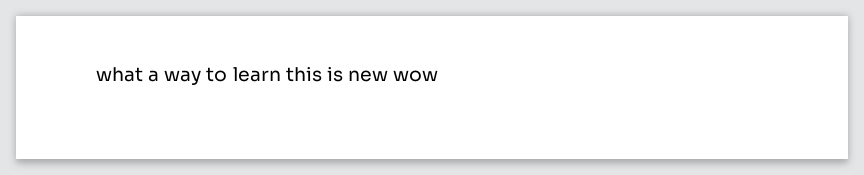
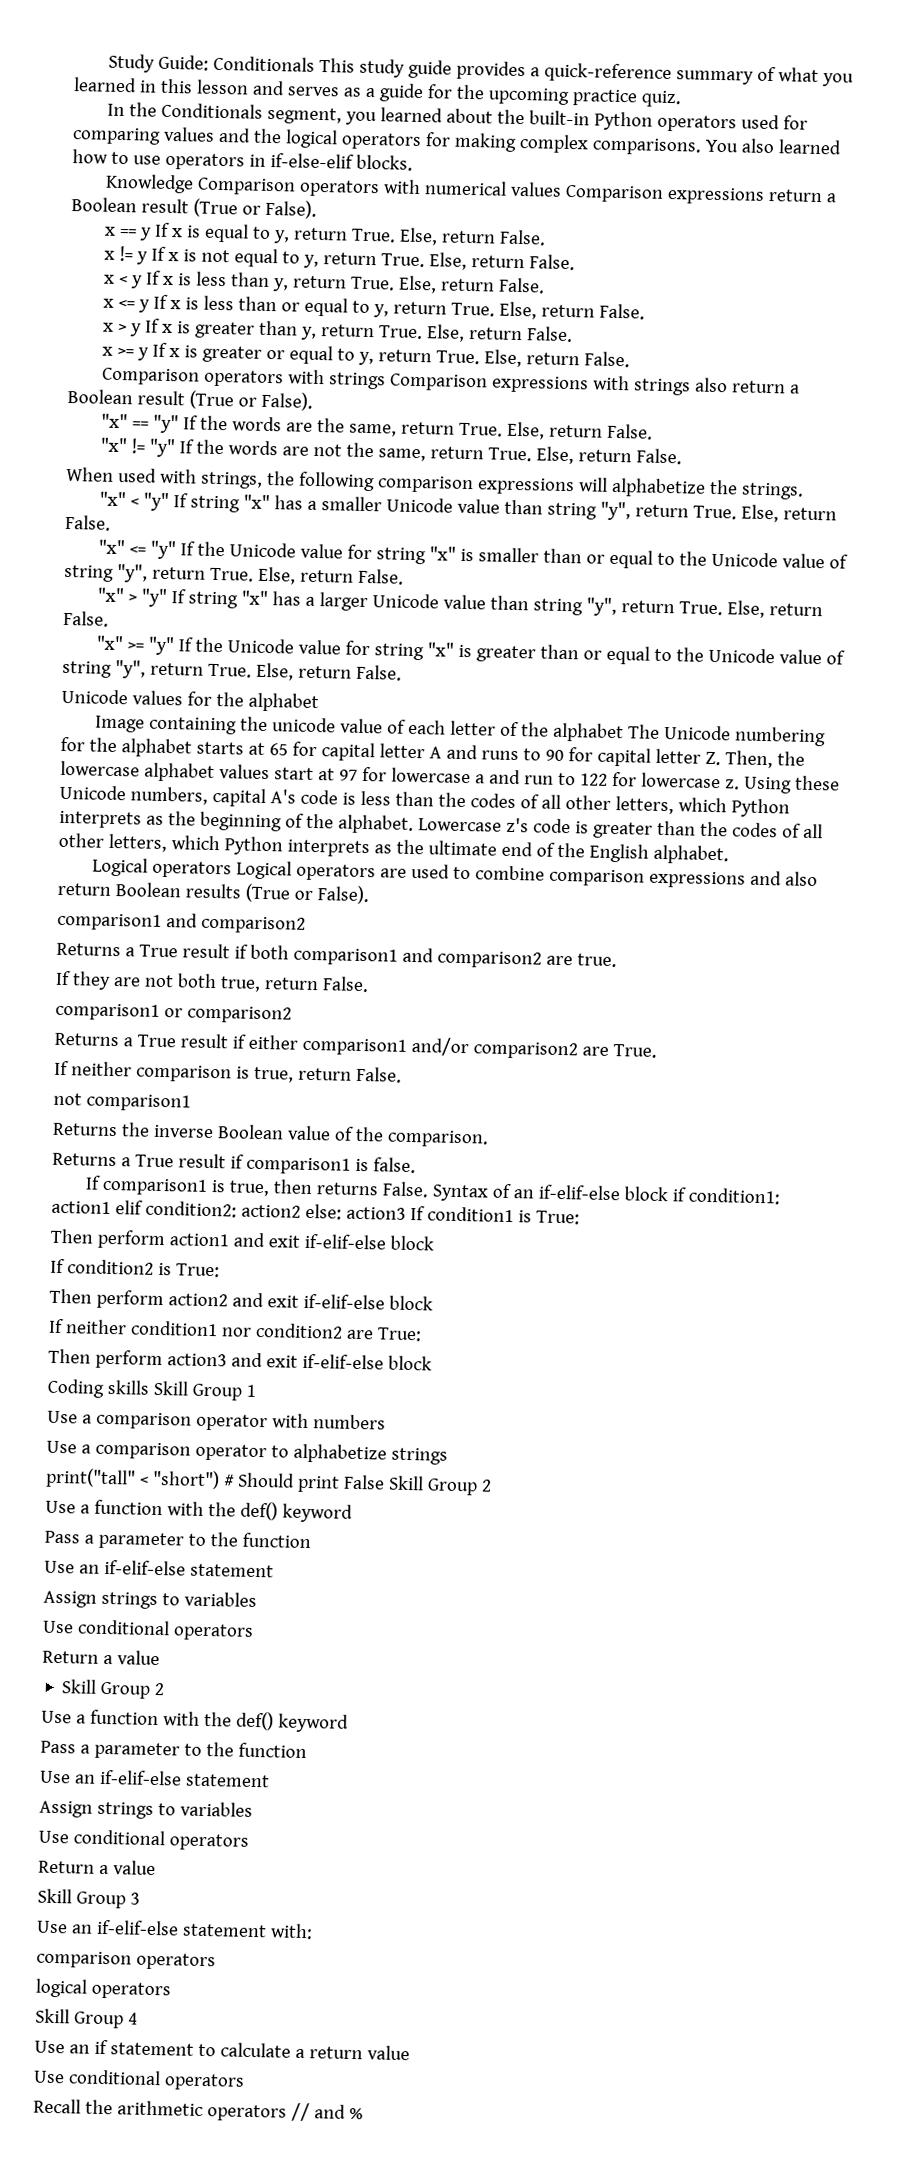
[96,66,439,85] what a way to learn this is new wow -> [107,53,854,87] [73,77,682,108] [106,102,808,133] [72,126,842,156] [72,149,413,171] [104,173,837,205] [71,197,317,219] [104,222,546,246] [103,245,575,271] [103,270,545,294] [102,294,645,320] [102,318,573,343] [101,342,630,368] [101,367,800,396] [67,388,313,411] [100,413,653,440] [99,437,682,465] [66,466,804,500] [98,491,837,523] [65,514,111,531] [97,539,848,569] [64,563,404,585] [96,587,823,618] [63,610,109,627] [95,635,845,665] [62,659,402,681] [61,688,319,713] [94,715,826,747] [60,736,805,769] [60,760,840,794] [59,784,790,818] [59,810,823,839] [58,832,729,865] [91,857,818,889] [57,882,370,905] [57,912,306,934] [56,942,617,969] [55,970,369,993] [55,1002,292,1024] [54,1032,657,1060] [54,1060,402,1083] [53,1092,191,1112] [52,1122,489,1148] [52,1152,416,1175] [84,1175,781,1205] [51,1200,580,1225] [50,1228,434,1251] [50,1258,220,1278] [49,1288,433,1311] [48,1318,422,1342] [48,1348,432,1371] [47,1378,256,1401] [47,1410,386,1432] [46,1440,448,1465] [45,1467,492,1496] [45,1499,353,1523] [44,1530,311,1550] [44,1559,274,1578] [43,1590,257,1610] [42,1619,254,1641] [42,1650,160,1666] [61,1679,165,1699] [41,1709,349,1733] [40,1740,307,1760] [39,1769,270,1788] [39,1800,253,1819] [38,1829,249,1851] [38,1860,156,1876] [37,1888,140,1909] [36,1919,313,1940] [36,1950,216,1971] [35,1978,171,2000] [35,2008,138,2029] [34,2039,410,2061] [33,2069,245,2091] [33,2098,363,2122] Study Guide: Conditionals This study guide provides a quick-reference summary of what you learned in this lesson and serves as a guide for the upcoming practice quiz. // In the Conditionals segment, you learned about the built-in Python operators used for comparing values and the logical operators for making complex comparisons. You also learned how to use operators in if-else-elif blocks. // Knowledge Comparison operators with numerical values Comparison expressions return a Boolean result (True or False). // x == y If x is equal to y, return True. Else, return False. // x != y If x is not equal to y, return True. Else, return False. // x < y If x is less than y, return True. Else, return False. // x <= y If x is less than or equal to y, return True. Else, return False. // x > y If x is greater than y, return True. Else, return False. // x >= y If x is greater or equal to y, return True. Else, return False. // Comparison operators with strings Comparison expressions with strings also return a Boolean result (True or False). // "x" == "y" If the words are the same, return True. Else, return False. // "x" != "y" If the words are not the same, return True. Else, return False. // When used with strings, the following comparison expressions will alphabetize the strings. // "x" < "y" If string "x" has a smaller Unicode value than string "y", return True. Else, return False. // "x" <= "y" If the Unicode value for string "x" is smaller than or equal to the Unicode value of string "y", return True. Else, return False. // "x" > "y" If string "x" has a larger Unicode value than string "y", return True. Else, return False. // "x" >= "y" If the Unicode value for string "x" is greater than or equal to the Unicode value of string "y", return True. Else, return False. // Unicode values for the alphabet // Image containing the unicode value of each letter of the alphabet The Unicode numbering for the alphabet starts at 65 for capital letter A and runs to 90 for capital letter Z. Then, the lowercase alphabet values start at 97 for lowercase a and run to 122 for lowercase z. Using these Unicode numbers, capital A's code is less than the codes of all other letters, which Python interprets as the beginning of the alphabet. Lowercase z's code is greater than the codes of all other letters, which Python interprets as the ultimate end of the English alphabet. // Logical operators Logical operators are used to combine comparison expressions and also return Boolean results (True or False). // comparison1 and comparison2 // Returns a True result if both comparison1 and comparison2 are true. // If they are not both true, return False. // comparison1 or comparison2 // Returns a True result if either comparison1 and/or comparison2 are True. // If neither comparison is true, return False. // not comparison1 // Returns the inverse Boolean value of the comparison. // Returns a True result if comparison1 is false. // If comparison1 is true, then returns False. Syntax of an if-elif-else block if condition1: action1 elif condition2: action2 else: action3 If condition1 is True: // Then perform action1 and exit if-elif-else block // If condition2 is True: // Then perform action2 and exit if-elif-else block // If neither condition1 nor condition2 are True: // Then perform action3 and exit if-elif-else block // Coding skills Skill Group 1 // Use a comparison operator with numbers // Use a comparison operator to alphabetize strings // print("tall" < "short") # Should print False Skill Group 2 // Use a function with the def() keyword // Pass a parameter to the function // Use an if-elif-else statement // Assign strings to variables // Use conditional operators // Return a value // Skill Group 2 // Use a function with the def() keyword // Pass a parameter to the function // Use an if-elif-else statement // Assign strings to variables // Use conditional operators // Return a value // Skill Group 3 // Use an if-elif-else statement with: // comparison operators // logical operators // Skill Group 4 // Use an if statement to calculate a return value // Use conditional operators // Recall the arithmetic operators // and %

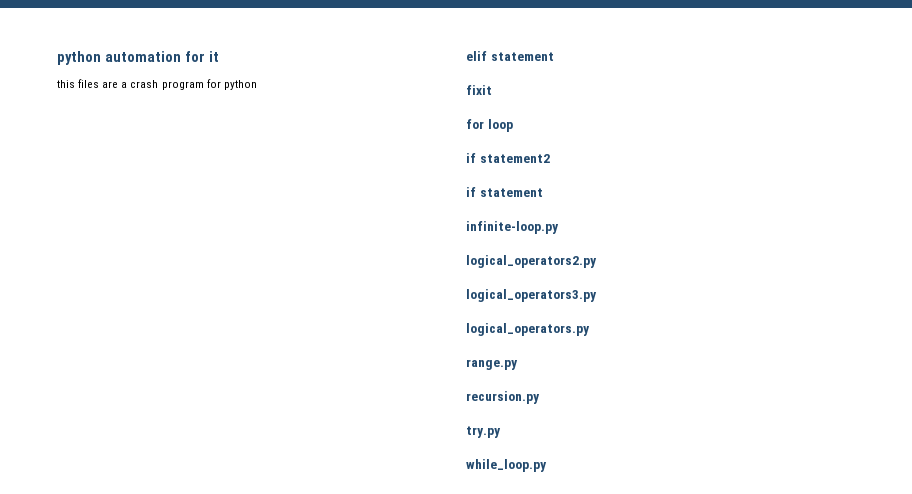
[107,53,854,87] [73,77,682,108] [106,102,808,133] [72,126,842,156] [72,149,413,171] [104,173,837,205] [71,197,317,219] [104,222,546,246] [103,245,575,271] [103,270,545,294] [102,294,645,320] [102,318,573,343] [101,342,630,368] [101,367,800,396] [67,388,313,411] [100,413,653,440] [99,437,682,465] [66,466,804,500] [98,491,837,523] [65,514,111,531] [97,539,848,569] [64,563,404,585] [96,587,823,618] [63,610,109,627] [95,635,845,665] [62,659,402,681] [61,688,319,713] [94,715,826,747] [60,736,805,769] [60,760,840,794] [59,784,790,818] [59,810,823,839] [58,832,729,865] [91,857,818,889] [57,882,370,905] [57,912,306,934] [56,942,617,969] [55,970,369,993] [55,1002,292,1024] [54,1032,657,1060] [54,1060,402,1083] [53,1092,191,1112] [52,1122,489,1148] [52,1152,416,1175] [84,1175,781,1205] [51,1200,580,1225] [50,1228,434,1251] [50,1258,220,1278] [49,1288,433,1311] [48,1318,422,1342] [48,1348,432,1371] [47,1378,256,1401] [47,1410,386,1432] [46,1440,448,1465] [45,1467,492,1496] [45,1499,353,1523] [44,1530,311,1550] [44,1559,274,1578] [43,1590,257,1610] [42,1619,254,1641] [42,1650,160,1666] [61,1679,165,1699] [41,1709,349,1733] [40,1740,307,1760] [39,1769,270,1788] [39,1800,253,1819] [38,1829,249,1851] [38,1860,156,1876] [37,1888,140,1909] [36,1919,313,1940] [36,1950,216,1971] [35,1978,171,2000] [35,2008,138,2029] [34,2039,410,2061] [33,2069,245,2091] [33,2098,363,2122] Study Guide: Conditionals This study guide provides a quick-reference summary of what you learned in this lesson and serves as a guide for the upcoming practice quiz. // In the Conditionals segment, you learned about the built-in Python operators used for comparing values and the logical operators for making complex comparisons. You also learned how to use operators in if-else-elif blocks. // Knowledge Comparison operators with numerical values Comparison expressions return a Boolean result (True or False). // x == y If x is equal to y, return True. Else, return False. // x != y If x is not equal to y, return True. Else, return False. // x < y If x is less than y, return True. Else, return False. // x <= y If x is less than or equal to y, return True. Else, return False. // x > y If x is greater than y, return True. Else, return False. // x >= y If x is greater or equal to y, return True. Else, return False. // Comparison operators with strings Comparison expressions with strings also return a Boolean result (True or False). // "x" == "y" If the words are the same, return True. Else, return False. // "x" != "y" If the words are not the same, return True. Else, return False. // When used with strings, the following comparison expressions will alphabetize the strings. // "x" < "y" If string "x" has a smaller Unicode value than string "y", return True. Else, return False. // "x" <= "y" If the Unicode value for string "x" is smaller than or equal to the Unicode value of string "y", return True. Else, return False. // "x" > "y" If string "x" has a larger Unicode value than string "y", return True. Else, return False. // "x" >= "y" If the Unicode value for string "x" is greater than or equal to the Unicode value of string "y", return True. Else, return False. // Unicode values for the alphabet // Image containing the unicode value of each letter of the alphabet The Unicode numbering for the alphabet starts at 65 for capital letter A and runs to 90 for capital letter Z. Then, the lowercase alphabet values start at 97 for lowercase a and run to 122 for lowercase z. Using these Unicode numbers, capital A's code is less than the codes of all other letters, which Python interprets as the beginning of the alphabet. Lowercase z's code is greater than the codes of all other letters, which Python interprets as the ultimate end of the English alphabet. // Logical operators Logical operators are used to combine comparison expressions and also return Boolean results (True or False). // comparison1 and comparison2 // Returns a True result if both comparison1 and comparison2 are true. // If they are not both true, return False. // comparison1 or comparison2 // Returns a True result if either comparison1 and/or comparison2 are True. // If neither comparison is true, return False. // not comparison1 // Returns the inverse Boolean value of the comparison. // Returns a True result if comparison1 is false. // If comparison1 is true, then returns False. Syntax of an if-elif-else block if condition1: action1 elif condition2: action2 else: action3 If condition1 is True: // Then perform action1 and exit if-elif-else block // If condition2 is True: // Then perform action2 and exit if-elif-else block // If neither condition1 nor condition2 are True: // Then perform action3 and exit if-elif-else block // Coding skills Skill Group 1 // Use a comparison operator with numbers // Use a comparison operator to alphabetize strings // print("tall" < "short") # Should print False Skill Group 2 // Use a function with the def() keyword // Pass a parameter to the function // Use an if-elif-else statement // Assign strings to variables // Use conditional operators // Return a value // Skill Group 2 // Use a function with the def() keyword // Pass a parameter to the function // Use an if-elif-else statement // Assign strings to variables // Use conditional operators // Return a value // Skill Group 3 // Use an if-elif-else statement with: // comparison operators // logical operators // Skill Group 4 // Use an if statement to calculate a return value // Use conditional operators // Recall the arithmetic operators // and % -> [57,51,219,65] [57,79,257,90] [466,51,554,61] [466,85,492,95] [466,119,513,132] [466,153,550,163] [466,187,543,197] [466,221,559,234] [466,255,597,268] [466,289,597,302] [466,323,590,336] [466,359,518,370] [466,391,540,404] [466,426,501,438] [466,459,547,472] python automation for it // this files are a crash program for python // elif statement // fixit // for loop // if statement2 // if statement // infinite-loop.py // logical_operators2.py // logical_operators3.py // logical_operators.py // range.py // recursion.py // try.py // while_loop.py

